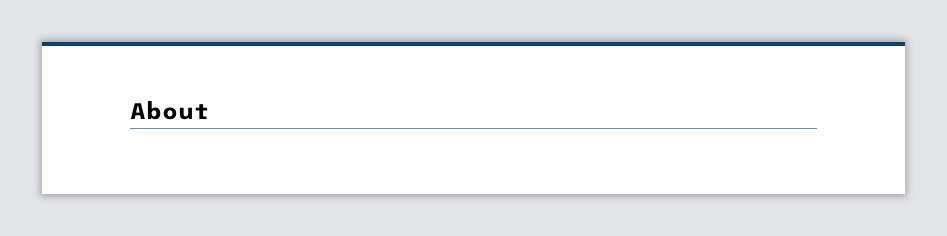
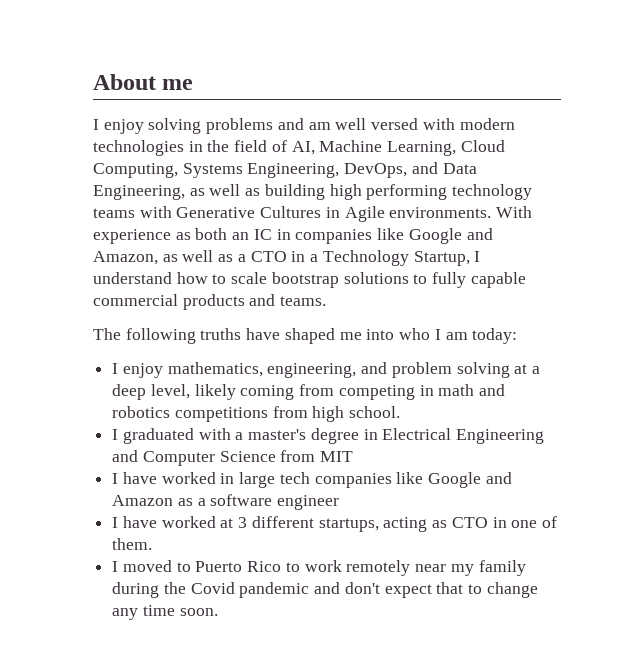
(210, 110) none -> [162,79,194,90] [93,118,515,134] [93,140,505,156] [93,162,477,178] [93,184,533,200] [93,206,533,222] [93,228,493,244] [93,250,481,266] [93,272,526,288] [93,294,327,310] [93,328,518,344] [112,362,541,378] [112,384,506,400] [112,406,401,422] [112,428,545,444] [112,450,354,466] [112,472,512,488] [112,494,340,510] [112,516,557,532] [112,538,153,550] [112,560,526,576] [112,582,538,598] [112,605,218,620] me // I enjoy solving problems and am well versed with modern technologies in the field of AI, Machine Learning, Cloud Computing, Systems Engineering, DevOps, and Data Engineering, as well as building high performing technology teams with Generative Cultures in Agile environments. With experience as both an IC in companies like Google and Amazon, as well as a CTO in a Technology Startup, I understand how to scale bootstrap solutions to fully capable commercial products and teams. // The following truths have shaped me into who I am today: // I enjoy mathematics, engineering, and problem solving at a deep level, likely coming from competing in math and robotics competitions from high school. // I graduated with a master's degree in Electrical Engineering and Computer Science from MIT // I have worked in large tech companies like Google and Amazon as a software engineer // I have worked at 3 different startups, acting as CTO in one of them. // I moved to Puerto Rico to work remotely near my family during the Covid pandemic and don't expect that to change any time soon.

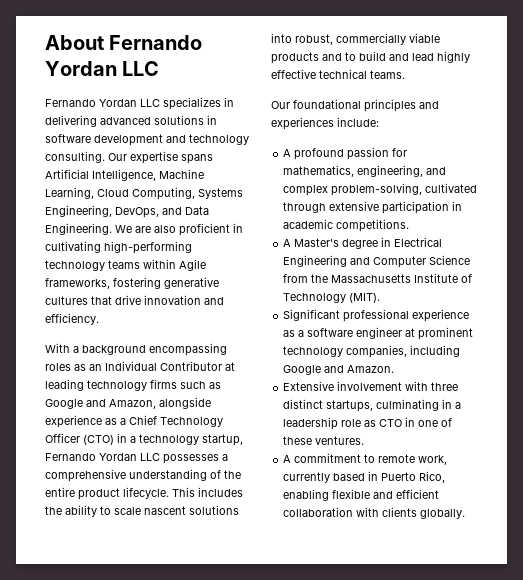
[162,79,194,90] [93,118,515,134] [93,140,315,156] me // I enjoy solving problems and am well versed with modern technologies in the field of AI, -> [109,35,203,50] [45,61,160,76] [45,97,234,110] [45,115,217,127] [45,134,249,146] [45,151,213,164] [45,169,156,181] Fernando Yordan LLC // Fernando Yordan LLC specializes in delivering advanced solutions in software development and technology consulting. Our expertise spans Artificial Intelligence,
[93,184,533,200] [93,206,533,222] [93,228,493,244] [93,250,481,266] [93,272,526,288] [93,294,327,310] [93,328,518,344] [112,362,541,378] [112,384,506,400] [112,406,401,422] [112,428,307,444] Engineering, as well as building high performing technology teams with Generative Cultures in Agile environments. With experience as both an IC in companies like Google and Amazon, as well as a CTO in a Technology Startup, I understand how to scale bootstrap solutions to fully capable commercial products and teams. // The following truths have shaped me into who I am today: // I enjoy mathematics, engineering, and problem solving at a deep level, likely coming from competing in math and robotics competitions from high school. // I graduated with a master's -> [45,223,243,236] [45,241,192,254] [45,259,206,271] [45,277,219,289] [45,295,224,305] [45,313,99,325] [45,343,227,356] [45,361,235,371] [45,379,221,391] [45,397,211,409] [45,415,223,428] [45,433,243,446] [45,453,228,464] [45,469,241,482] [45,487,243,500] [45,505,239,517] [271,33,440,45] [271,51,470,64] [271,69,405,79] [271,99,439,112] [271,117,379,130] [283,147,408,160] [283,165,447,177] [283,183,478,196] [283,201,463,214] [283,219,410,232] [283,238,340,247] Engineering. We are also proficient in cultivating high-performing technology teams within Agile frameworks, fostering generative cultures that drive innovation and efficiency. // With a background encompassing roles as an Individual Contributor at leading technology firms such as Google and Amazon, alongside experience as a Chief Technology Officer (CTO) in a technology startup, Fernando Yordan LLC possesses a comprehensive understanding of the entire product lifecycle. This includes the ability to scale nascent solutions into robust, commercially viable products and to build and lead highly effective technical teams. // Our foundational principles and experiences include: // A profound passion for mathematics, engineering, and complex problem-solving, cultivated through extensive participation in academic competitions. // A Master's
[320,451,354,462] [112,472,512,488] [112,494,340,510] [112,516,428,532] MIT // I have worked in large tech companies like Google and Amazon as a software engineer // I have worked at 3 different startups, acting -> [311,273,473,283] [283,293,381,303] [283,309,470,322] [283,327,474,340] [283,345,461,358] [283,365,395,375] [283,381,459,391] [283,399,462,412] [283,417,362,430] the Massachusetts Institute of Technology (MIT). // Significant professional experience as a software engineer at prominent technology companies, including Google and Amazon. // Extensive involvement with three distinct startups, culminating in a leadership role
[112,538,153,550] [112,560,526,576] [112,582,538,598] [112,605,218,620] them. // I moved to Puerto Rico to work remotely near my family during the Covid pandemic and don't expect that to change any time soon. -> [283,436,365,445] [283,453,448,465] [283,471,446,483] [283,489,440,501] [283,507,466,519] these ventures. // A commitment to remote work, currently based in Puerto Rico, enabling flexible and efficient collaboration with clients globally.

